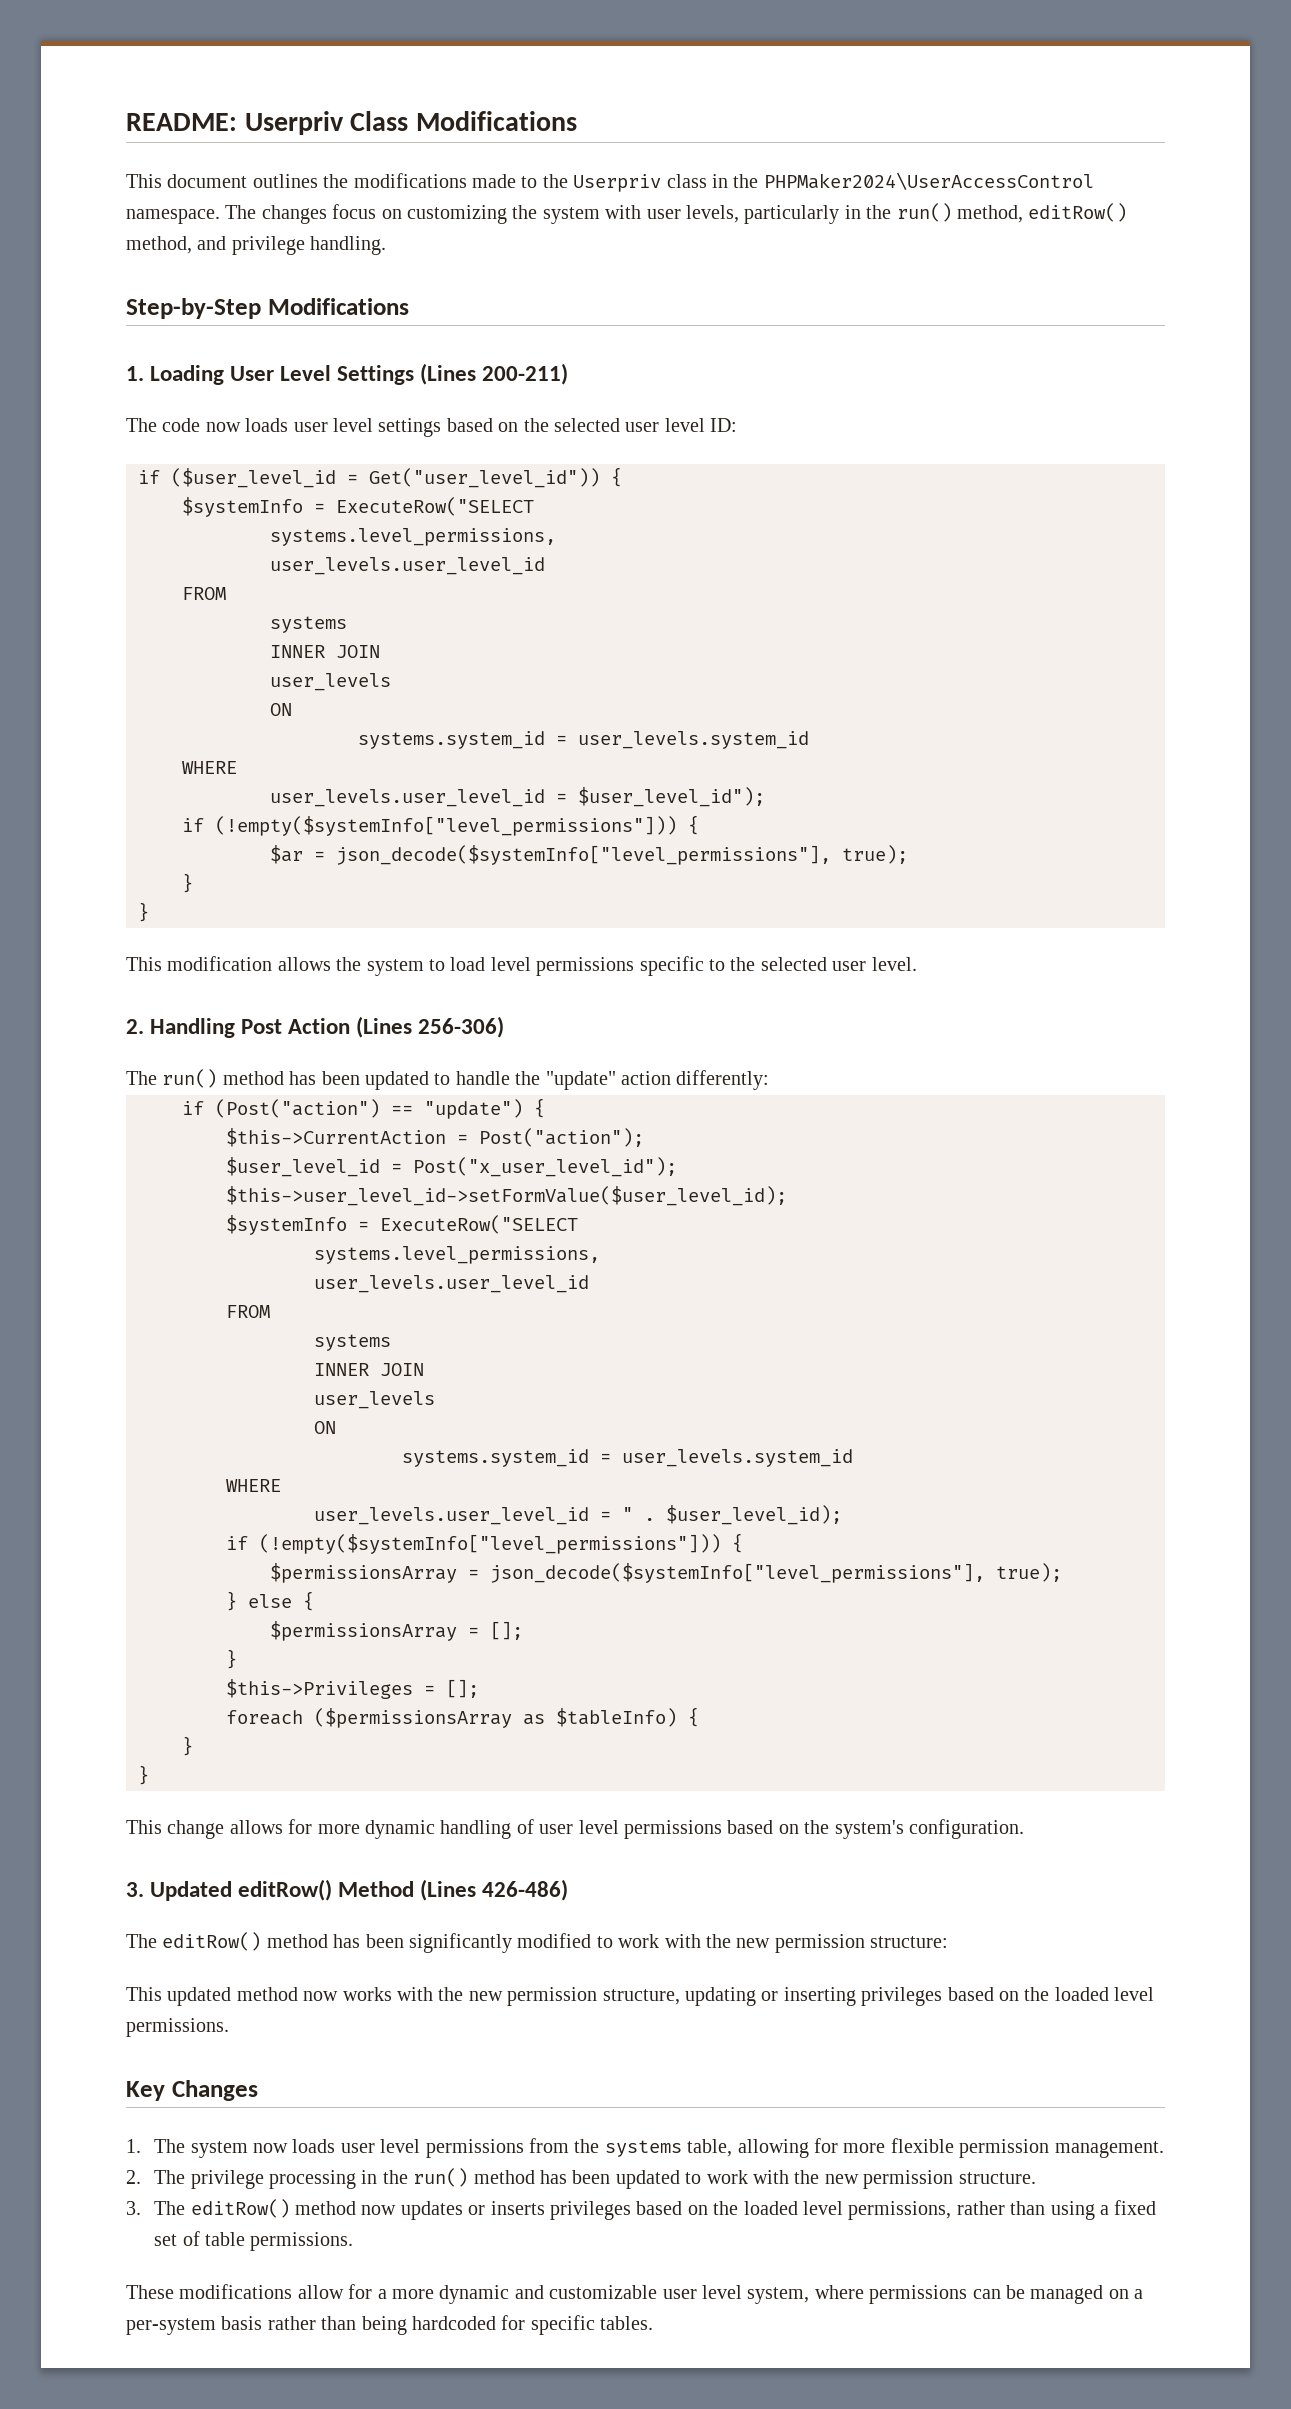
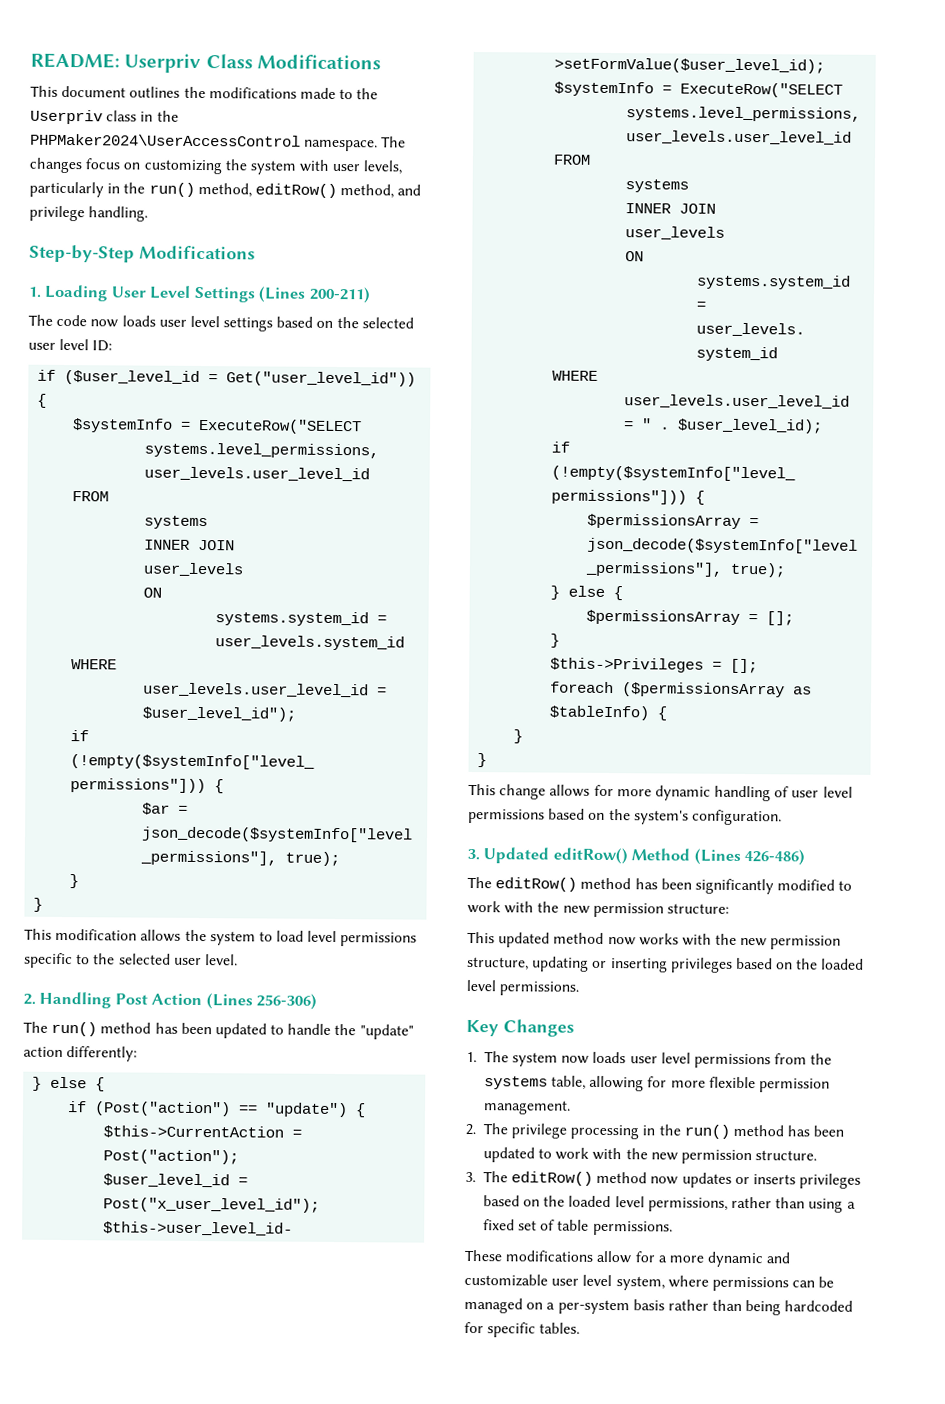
(770, 1080) none -> [32,1076,106,1092] // } else {

